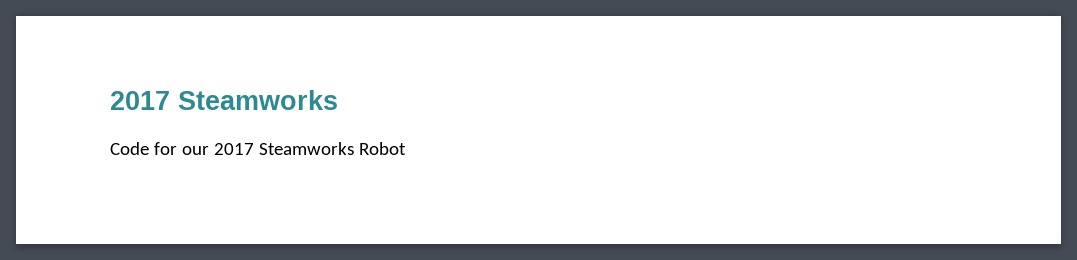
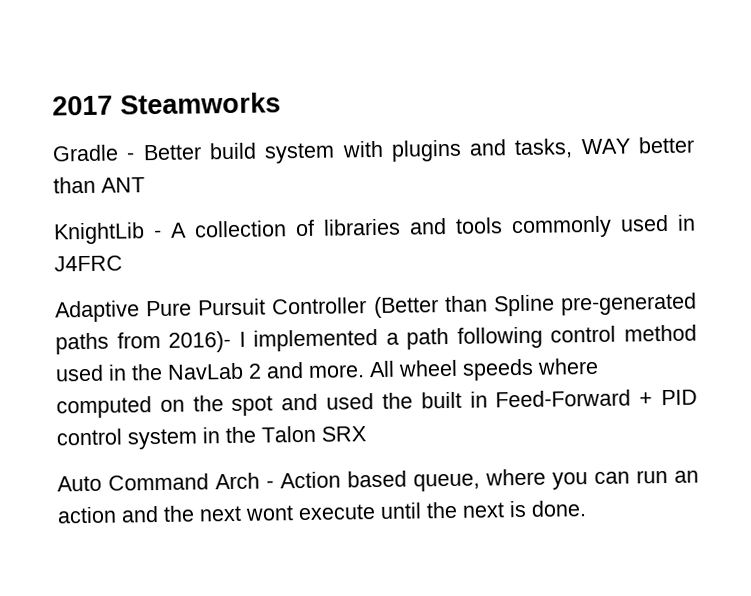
[110,142,406,155] Code for our 2017 Steamworks Robot -> [52,136,695,164] [53,176,145,194] [53,214,696,245] [54,255,123,272] [55,292,698,323] [55,324,697,355] [55,357,599,382] [56,389,698,419] [56,425,366,450] [57,468,699,492] [57,500,587,524] Gradle - Better build system with plugins and tasks, WAY better than ANT // KnightLib - A collection of libraries and tools commonly used in J4FRC // Adaptive Pure Pursuit Controller (Better than Spline pre-generated paths from 2016)- I implemented a path following control method used in the NavLab 2 and more. All wheel speeds where computed on the spot and used the built in Feed-Forward + PID control system in the Talon SRX // Auto Command Arch - Action based queue, where you can run an action and the next wont execute until the next is done.

